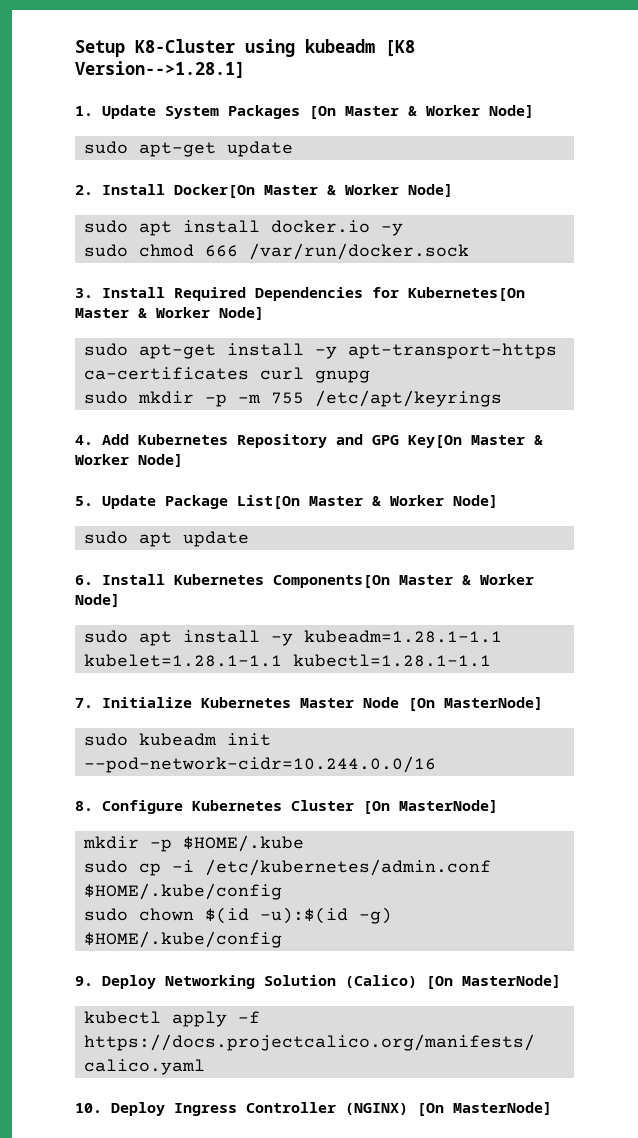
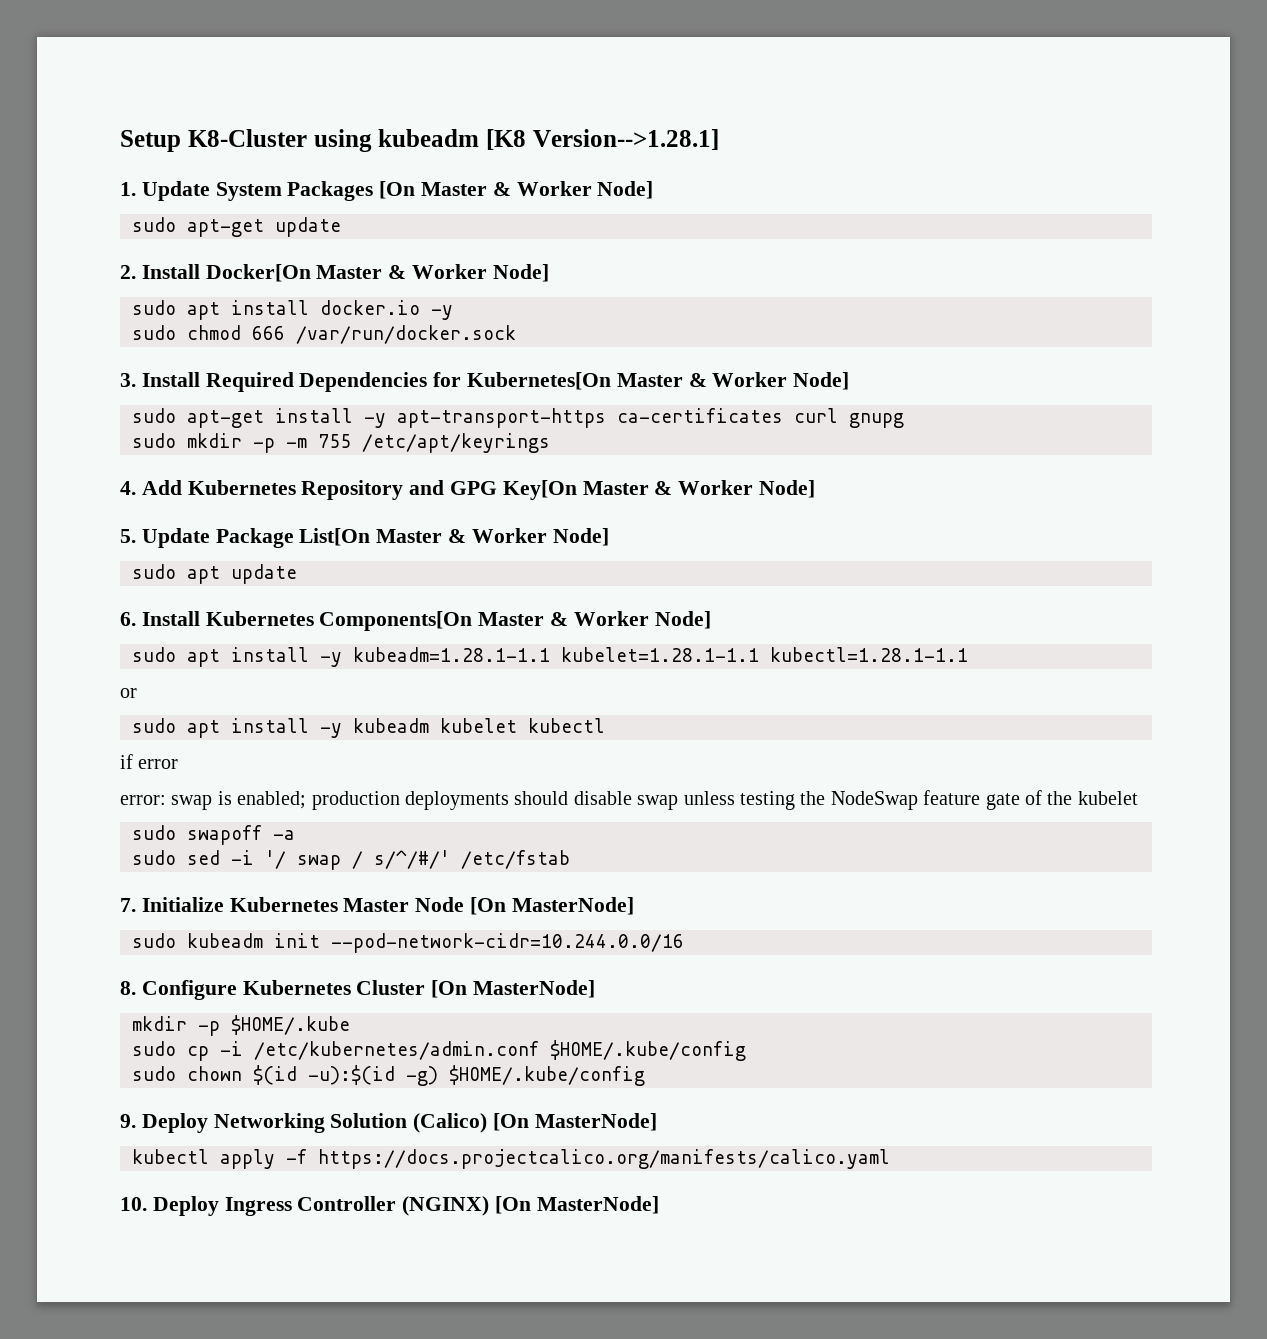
(491, 660) none -> [120,688,137,698] [132,718,605,738] [120,754,179,769] [120,790,1138,810] [132,825,295,845] [132,850,570,870] // or // sudo apt install -y kubeadm kubelet kubectl // if error // error: swap is enabled; production deployments should disable swap unless testing the NodeSwap feature gate of the kubelet // sudo swapoff -a // sudo sed -i '/ swap / s/^/#/' /etc/fstab

